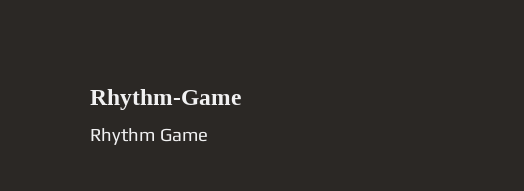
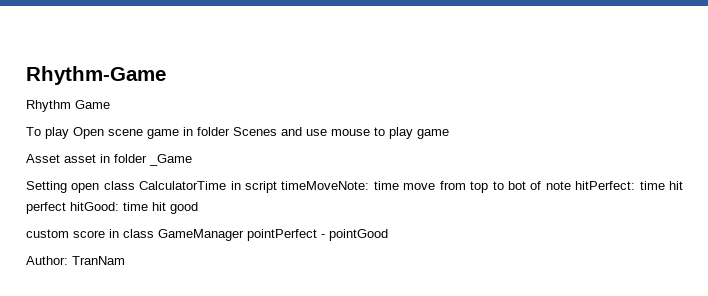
(208, 135) none -> [26,127,449,139] [26,154,192,166] [26,181,683,193] [26,202,198,214] [26,229,388,241] [26,256,125,265] // To play Open scene game in folder Scenes and use mouse to play game // Asset asset in folder _Game // Setting open class CalculatorTime in script timeMoveNote: time move from top to bot of note hitPerfect: time hit perfect hitGood: time hit good // custom score in class GameManager pointPerfect - pointGood // Author: TranNam

